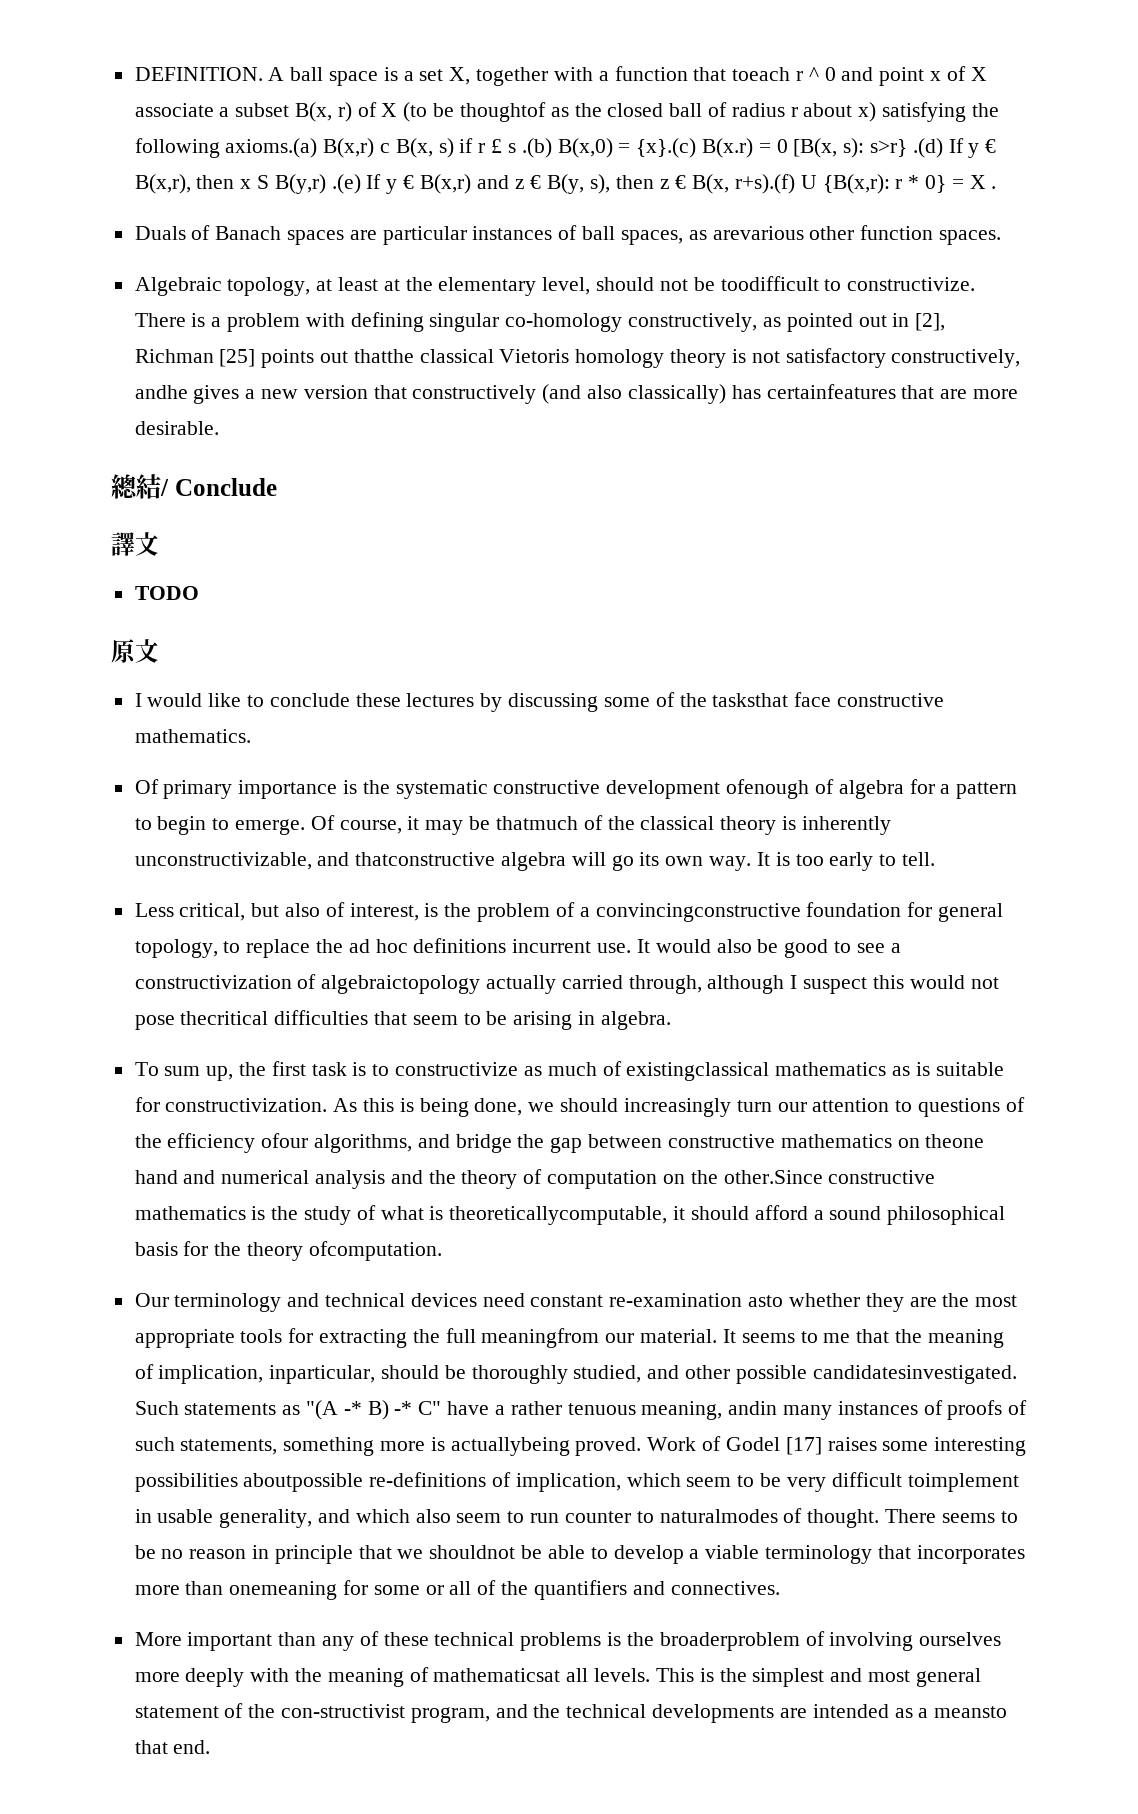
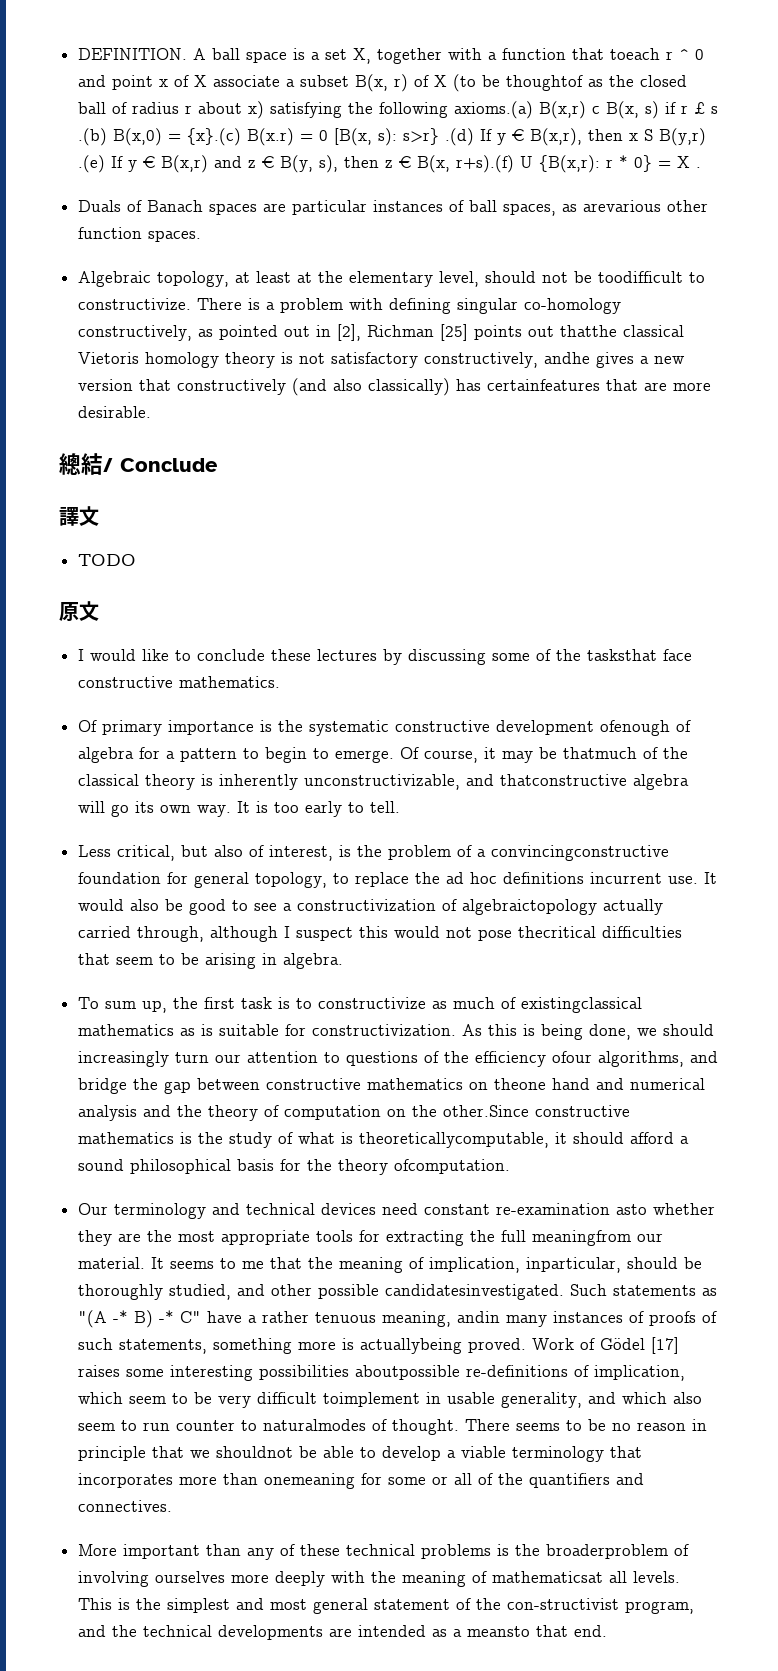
[725,1437,780,1451] Godel -> [599,1338,645,1350] Gödel

